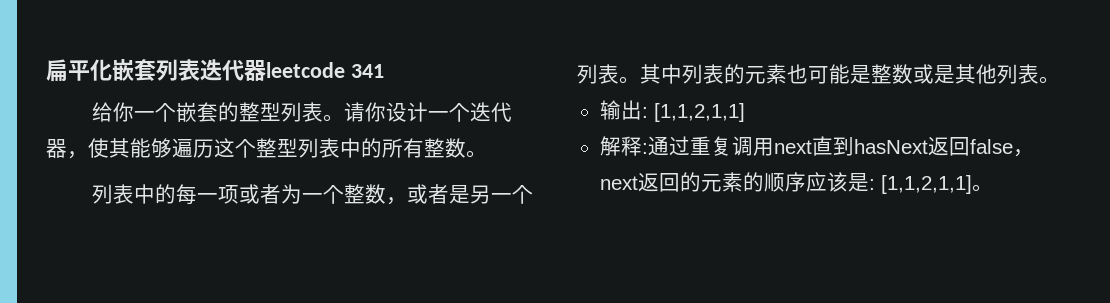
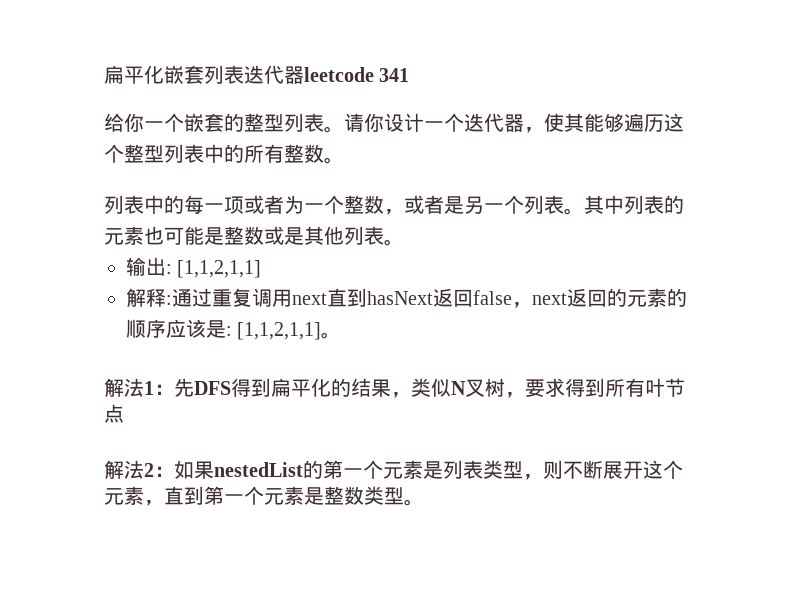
(993, 188) none -> [104,378,685,398] [104,404,124,423] [104,460,683,480] [104,486,424,506] // 解法1：先DFS得到扁平化的结果，类似N叉树，要求得到所有叶节点 // 解法2：如果nestedList的第一个元素是列表类型，则不断展开这个元素，直到第一个元素是整数类型。

